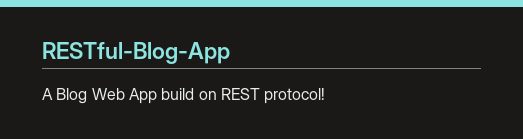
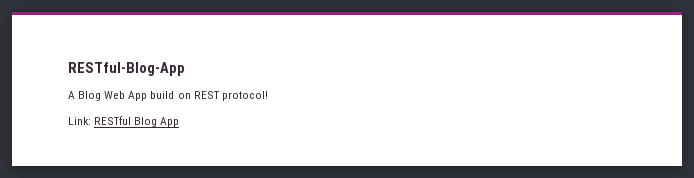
(326, 96) none -> [68,116,180,127] // Link: RESTful Blog App

